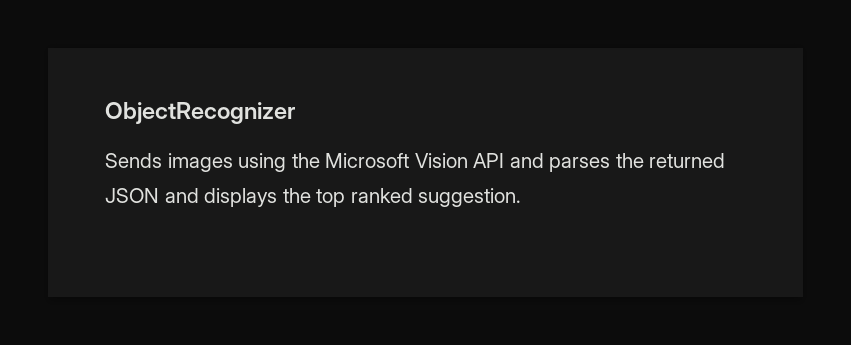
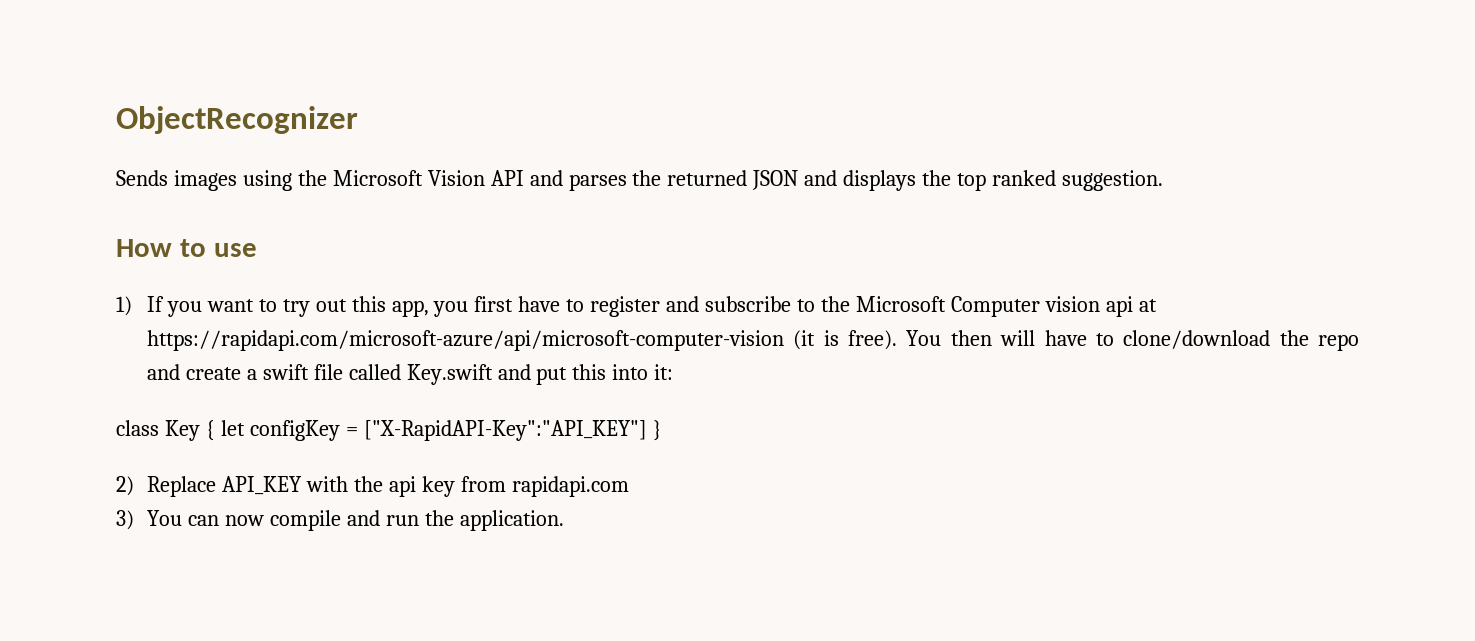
(522, 197) none -> [116,239,257,257] [116,296,1157,317] [146,330,1359,351] [146,364,674,385] [116,420,662,441] [116,476,629,497] [116,510,564,531] // How to use // 1) If you want to try out this app, you first have to register and subscribe to the Microsoft Computer vision api at https://rapidapi.com/microsoft-azure/api/microsoft-computer-vision (it is free). You then will have to clone/download the repo and create a swift file called Key.swift and put this into it: // class Key { let configKey = ["X-RapidAPI-Key":"API_KEY"] } // 2) Replace API_KEY with the api key from rapidapi.com // 3) You can now compile and run the application.

